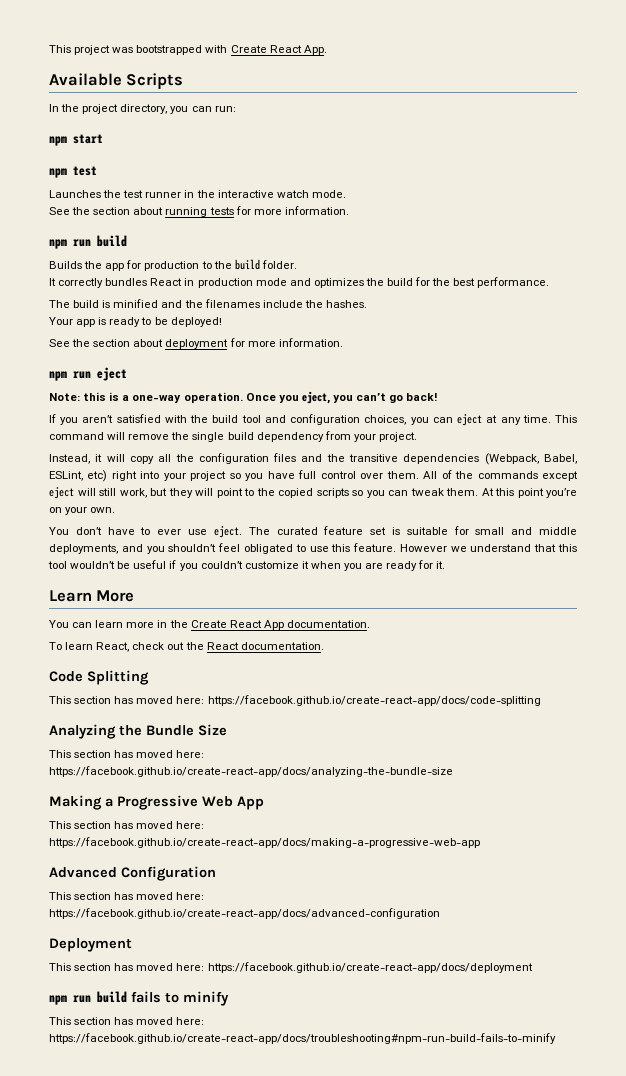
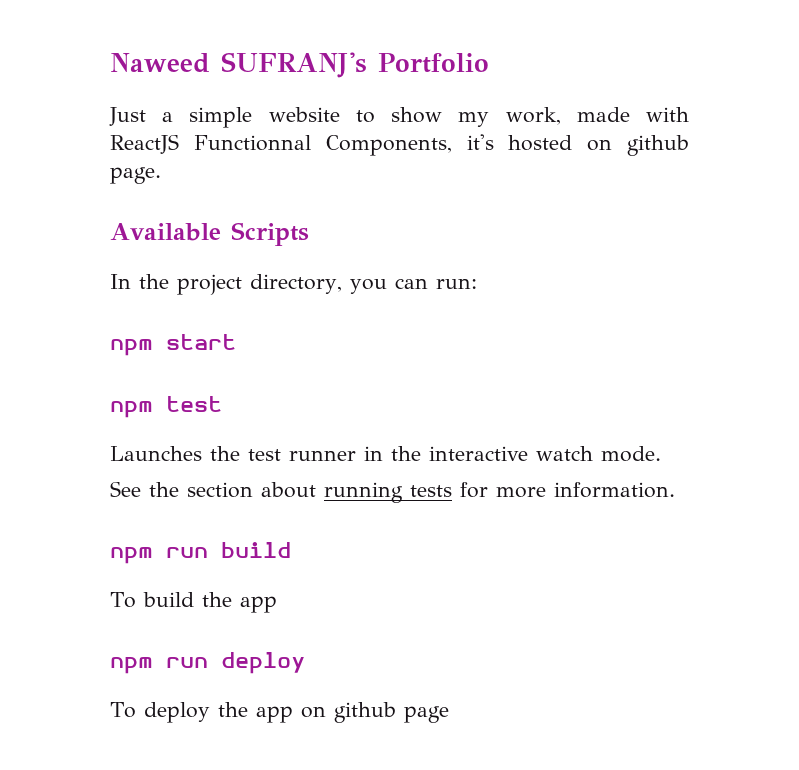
[49,45,327,55] This project was bootstrapped with Create React App. -> [110,52,489,78] [109,107,689,128] [110,134,689,156] [110,167,161,184] Naweed SUFRANJ's Portfolio // Just a simple website to show my work, made with ReactJS Functionnal Components, it's hosted on github page.
[49,259,297,271] [49,277,550,288] [49,299,367,308] [49,317,222,327] [49,338,343,349] [49,367,127,381] [49,391,439,404] [49,414,578,426] [49,431,417,442] [49,453,578,465] [49,470,579,482] [49,487,577,499] [49,507,116,515] [49,526,577,538] [49,543,577,554] [48,560,446,571] [49,590,135,602] [49,620,370,630] [49,642,324,652] [49,670,149,685] [49,695,541,706] [49,724,227,739] [49,750,205,758] [49,766,453,777] [49,795,264,810] [49,821,205,829] [49,837,480,848] [49,866,216,881] [49,892,205,900] [49,908,440,919] [49,938,132,952] [49,962,533,973] [49,991,229,1006] [49,1017,205,1025] [49,1033,556,1044] Builds the app for production to the build folder. // It correctly bundles React in production mode and optimizes the build for the best performance. // The build is minified and the filenames include the hashes. // Your app is ready to be deployed! // See the section about deployment for more information. // npm run eject // Note: this is a one-way operation. Once you eject, you can’t go back! // If you aren’t satisfied with the build tool and configuration choices, you can eject at any time. This command will remove the single build dependency from your project. // Instead, it will copy all the configuration files and the transitive dependencies (Webpack, Babel, ESLint, etc) right into your project so you have full control over them. All of the commands except eject will still work, but they will point to the copied scripts so you can tweak them. At this point you’re on your own. // You don’t have to ever use eject. The curated feature set is suitable for small and middle deployments, and you shouldn’t feel obligated to use this feature. However we understand that this tool wouldn’t be useful if you couldn’t customize it when you are ready for it. // Learn More // You can learn more in the Create React App documentation. // To learn React, check out the React documentation. // Code Splitting // This section has moved here: https://facebook.github.io/create-react-app/docs/code-splitting // Analyzing the Bundle Size // This section has moved here: https://facebook.github.io/create-react-app/docs/analyzing-the-bundle-size // Making a Progressive Web App // This section has moved here: https://facebook.github.io/create-react-app/docs/making-a-progressive-web-app // Advanced Configuration // This section has moved here: https://facebook.github.io/create-react-app/docs/advanced-configuration // Deployment // This section has moved here: https://facebook.github.io/create-react-app/docs/deployment // npm run build fails to minify // This section has moved here: https://facebook.github.io/create-react-app/docs/troubleshooting#npm-run-build-fails-to-minify -> [110,592,277,613] [110,652,305,674] [110,702,449,723] To build the app // npm run deploy // To deploy the app on github page

